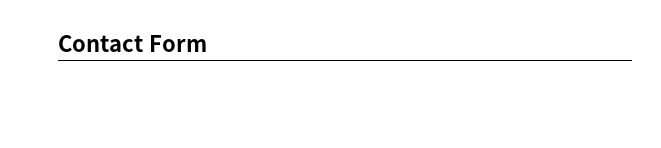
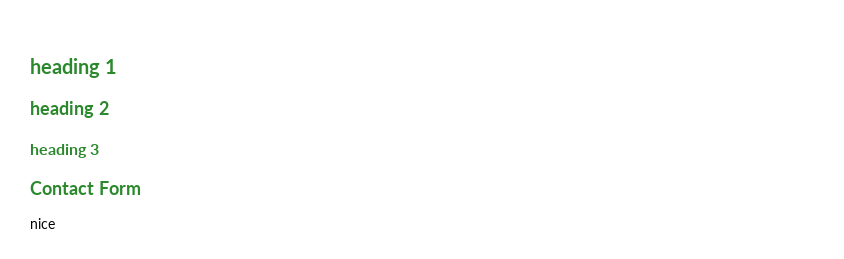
(58, 43) none -> [30,58,118,78] [30,101,109,118] [30,144,100,158] heading 1 // heading 2 // heading 3 //
(207, 43) none -> [30,218,55,229] // nice

